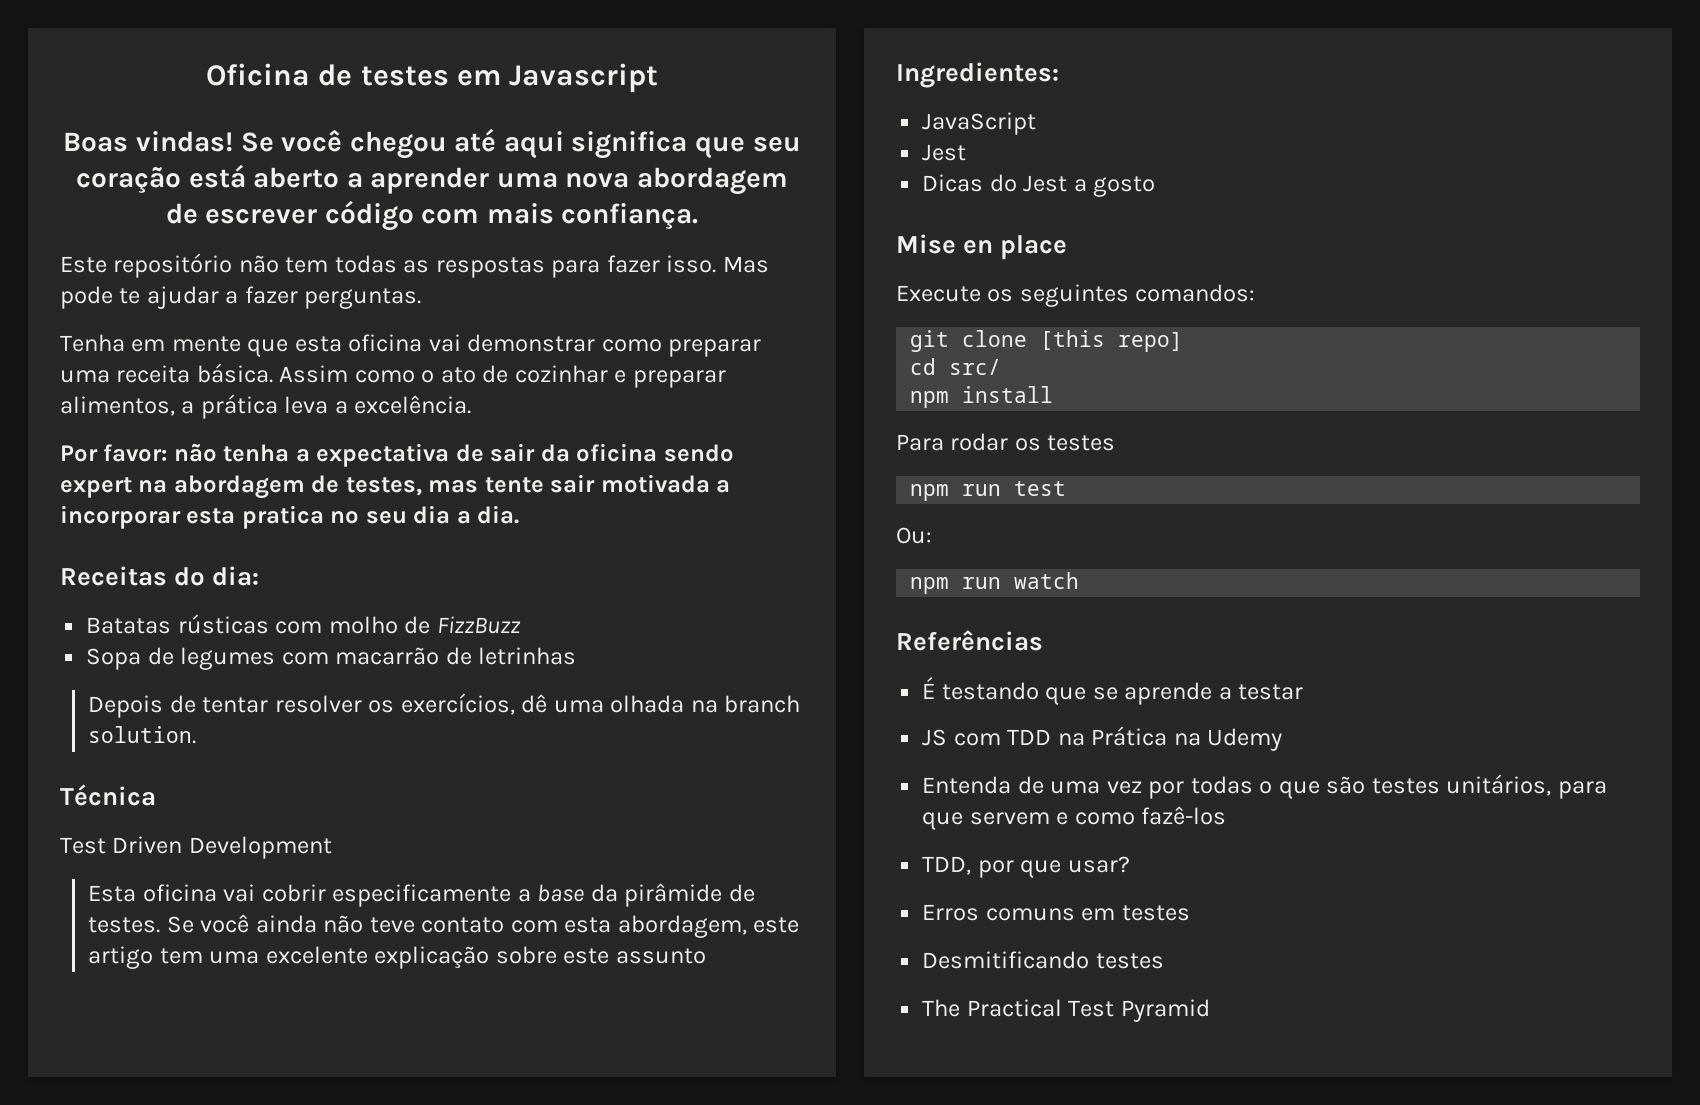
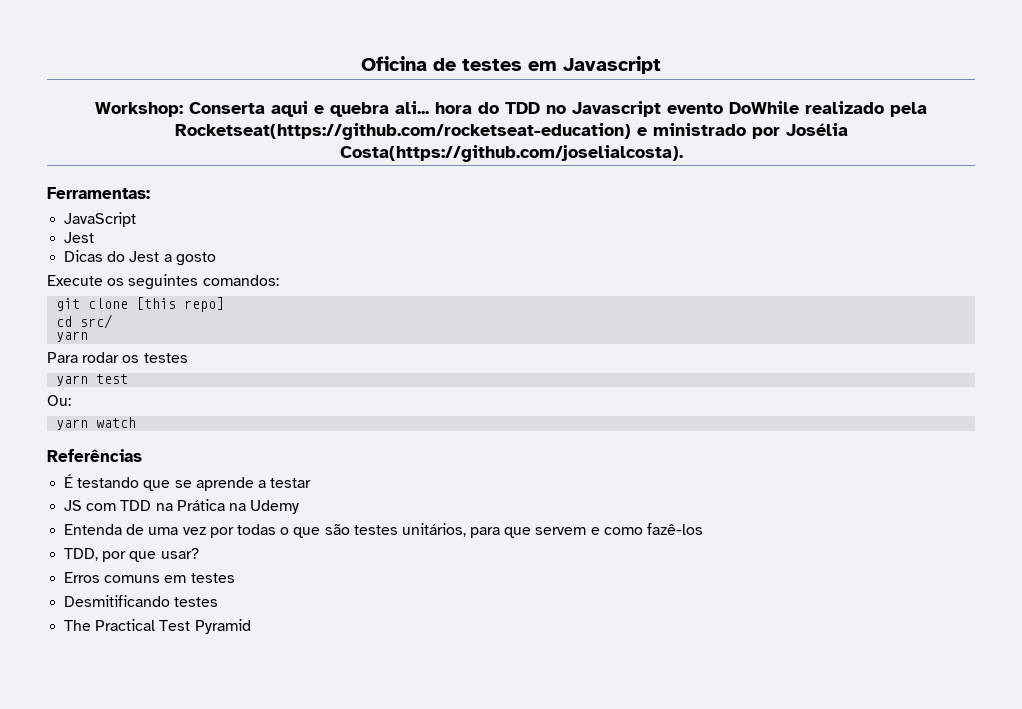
[63,128,801,159] [76,164,788,195] [165,200,699,231] [60,253,769,278] [60,286,422,309] [60,334,762,357] [60,363,726,388] [60,394,472,419] [60,443,734,467] [60,474,731,499] [60,505,520,529] [60,566,260,586] [86,614,521,634] [86,647,577,670] [88,693,801,718] [88,726,197,744] [60,784,156,806] [60,836,332,859] [88,883,755,907] [88,914,800,938] [88,946,706,969] [896,62,1059,88] Boas vindas! Se você chegou até aqui significa que seu coração está aberto a aprender uma nova abordagem de escrever código com mais confiança. // Este repositório não tem todas as respostas para fazer isso. Mas pode te ajudar a fazer perguntas. // Tenha em mente que esta oficina vai demonstrar como preparar uma receita básica. Assim como o ato de cozinhar e preparar alimentos, a prática leva a excelência. // Por favor: não tenha a expectativa de sair da oficina sendo expert na abordagem de testes, mas tente sair motivada a incorporar esta pratica no seu dia a dia. // Receitas do dia: // Batatas rústicas com molho de FizzBuzz // Sopa de legumes com macarrão de letrinhas // Depois de tentar resolver os exercícios, dê uma olhada na branch solution. // Técnica // Test Driven Development // Esta oficina vai cobrir especificamente a base da pirâmide de testes. Se você ainda não teve contato com esta abordagem, este artigo tem uma excelente explicação sobre este assunto // Ingredientes: -> [95,101,927,117] [174,123,848,140] [339,145,683,162] [47,187,150,199] Workshop: Conserta aqui e quebra ali... hora do TDD no Javascript evento DoWhile realizado pela Rocketseat(https://github.com/rocketseat-education) e ministrado por Josélia Costa(https://github.com/joselialcosta). // Ferramentas:
[896,234,1068,260] // Mise en place -> (216, 259) none
[910,386,1054,408] npm install -> [56,331,89,342] yarn
[910,484,1002,501] npm run -> [56,375,89,386] yarn
[910,577,1002,594] npm run -> [56,419,89,430] yarn

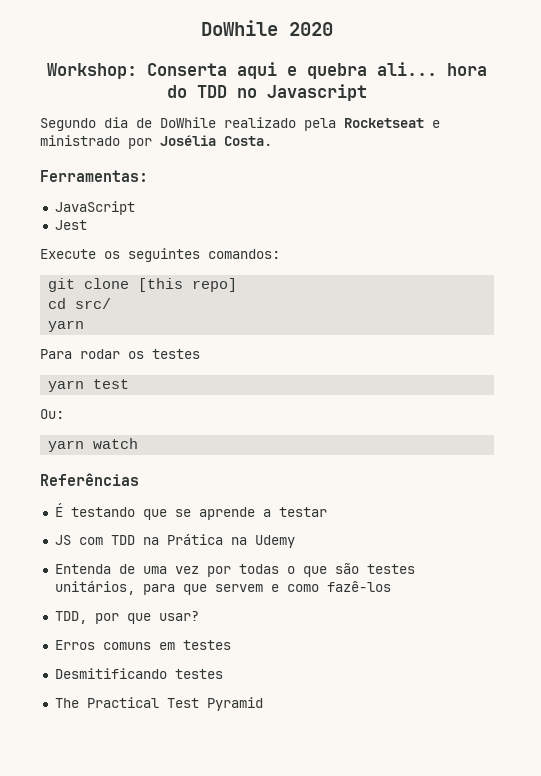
[361,56,661,74] Oficina de testes em Javascript -> [201,20,333,36] DoWhile 2020
[667,103,723,114] evento -> [40,117,152,131] // Segundo dia de
[174,123,631,140] Rocketseat(https://github.com/rocketseat-education) -> [344,118,424,128] Rocketseat
[339,145,683,162] Costa(https://github.com/joselialcosta). -> [224,136,272,146] Costa.
[64,250,216,266] // Dicas do Jest a gosto -> (87, 225) none

